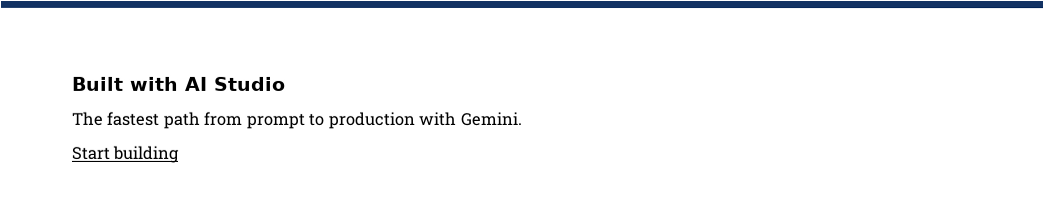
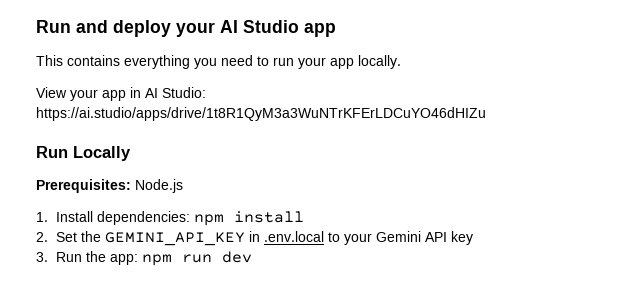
[72,76,286,91] [71,111,522,129] [71,145,180,163] Built with AI Studio // The fastest path from prompt to production with Gemini. // Start building -> [36,20,336,37] [36,55,401,69] [36,87,206,101] [36,107,486,121] [36,146,131,161] [36,179,183,193] [36,211,305,226] [36,231,474,246] [36,251,253,266] Run and deploy your AI Studio app // This contains everything you need to run your app locally. // View your app in AI Studio: https://ai.studio/apps/drive/1t8R1QyM3a3WuNTrKFErLDCuYO46dHIZu // Run Locally // Prerequisites: Node.js // 1. Install dependencies: npm install // 2. Set the GEMINI_API_KEY in .env.local to your Gemini API key // 3. Run the app: npm run dev

